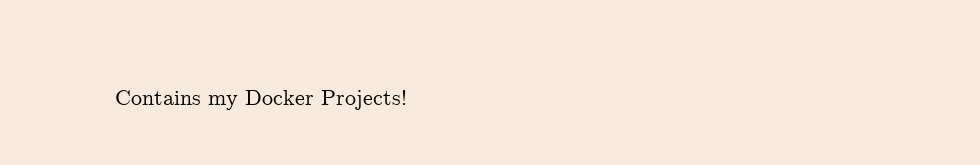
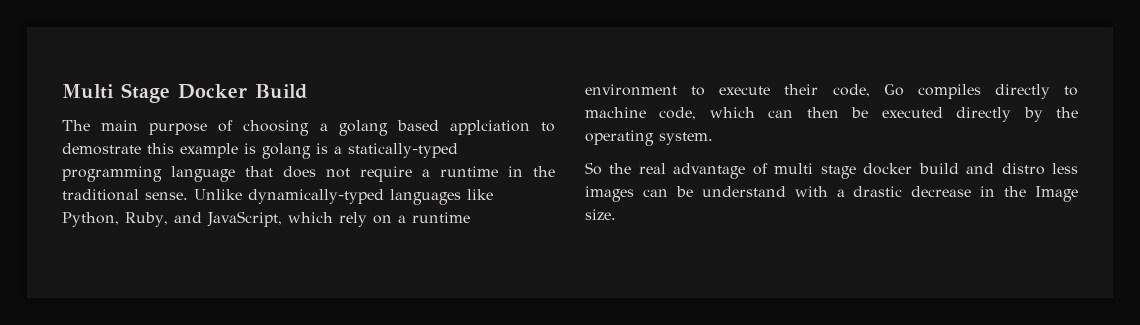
[115,90,407,110] Contains my Docker Projects! -> [62,83,307,103] [62,120,555,136] [62,143,458,159] [62,166,555,182] [62,189,493,205] [62,211,470,227] [585,84,1078,99] [585,107,1078,122] [585,130,713,146] [585,162,1078,179] [585,186,1078,202] [585,209,616,221] Multi Stage Docker Build // The main purpose of choosing a golang based applciation to demostrate this example is golang is a statically-typed programming language that does not require a runtime in the traditional sense. Unlike dynamically-typed languages like Python, Ruby, and JavaScript, which rely on a runtime environment to execute their code, Go compiles directly to machine code, which can then be executed directly by the operating system. // So the real advantage of multi stage docker build and distro less images can be understand with a drastic decrease in the Image size.

